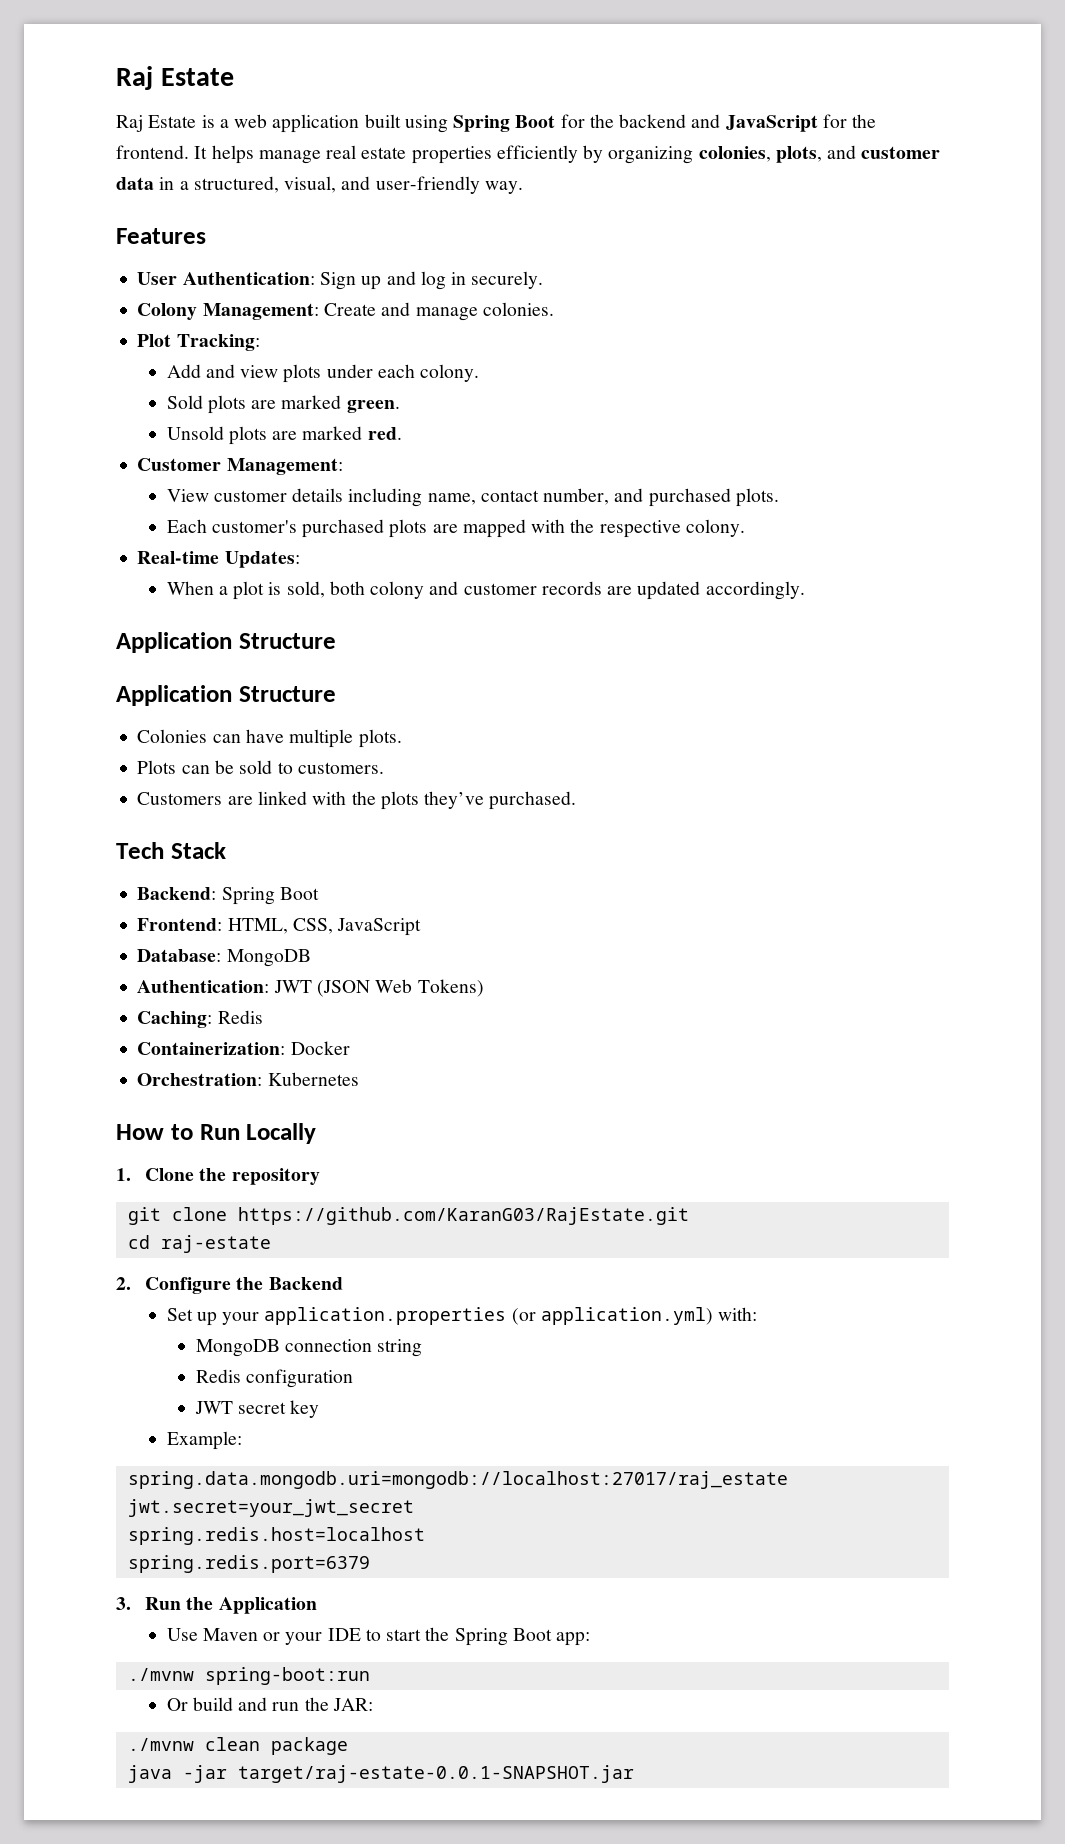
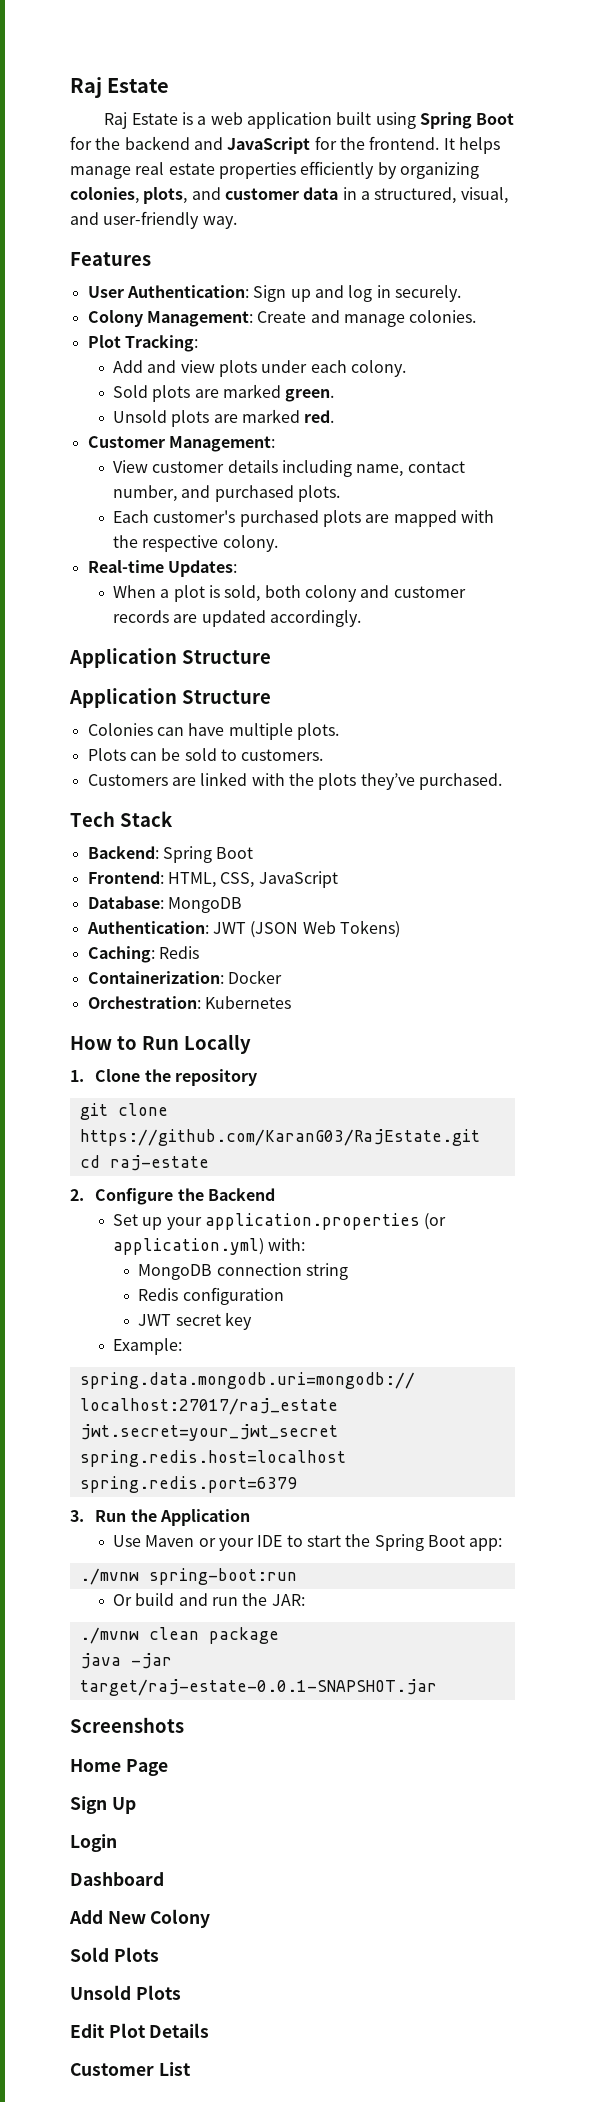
(634, 1774) none -> [70,1717,184,1733] [70,1759,168,1776] [70,1796,136,1814] [70,1834,117,1852] [70,1872,164,1886] [69,1909,211,1928] [70,1947,159,1962] [70,1985,181,2000] [70,2023,210,2038] [70,2062,191,2076] // Screenshots // Home Page // Sign Up // Login // Dashboard // Add New Colony // Sold Plots // Unsold Plots // Edit Plot Details // Customer List

